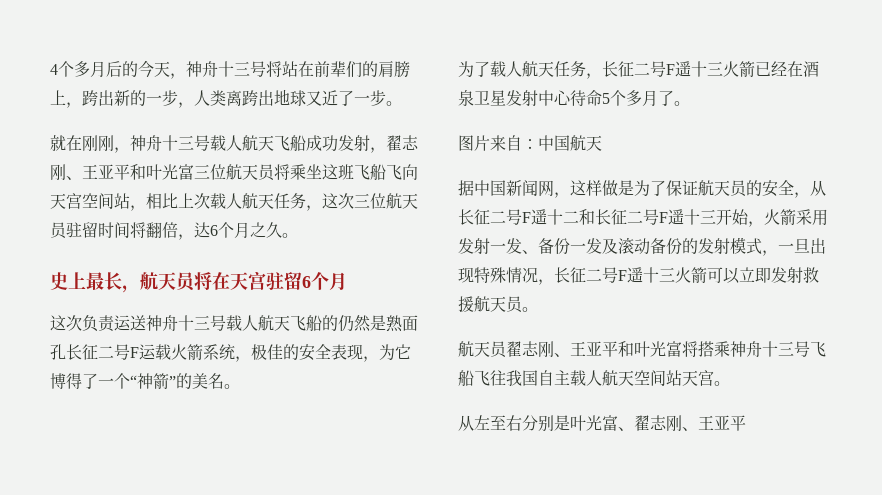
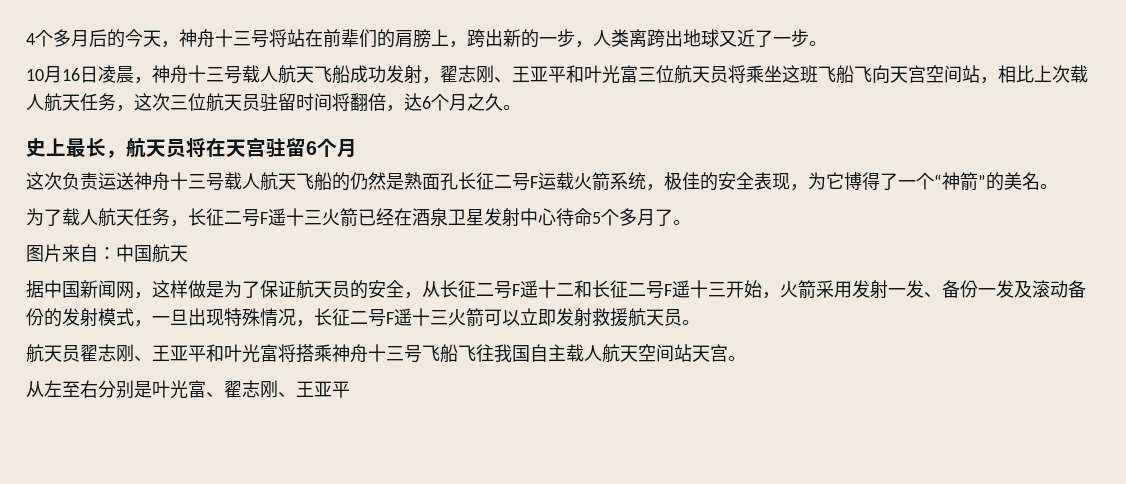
[50,135,114,151] 就在刚刚 -> [26,65,134,83] 10月16日凌晨

